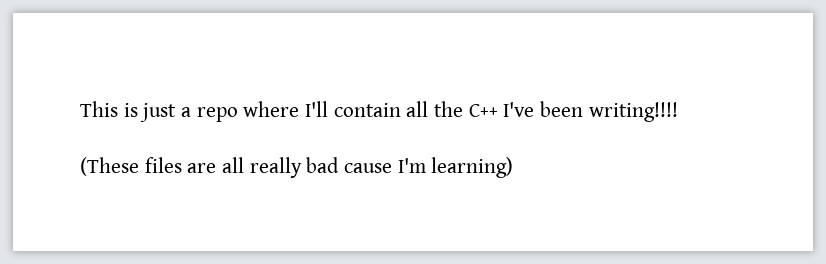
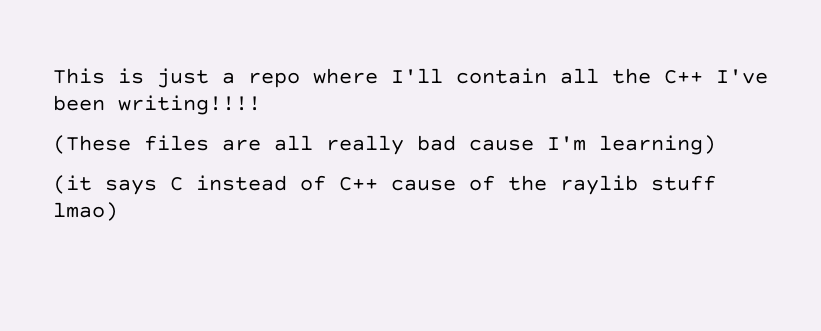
(514, 167) none -> [53,175,716,195] [53,202,118,221] // (it says C instead of C++ cause of the raylib stuff lmao)

